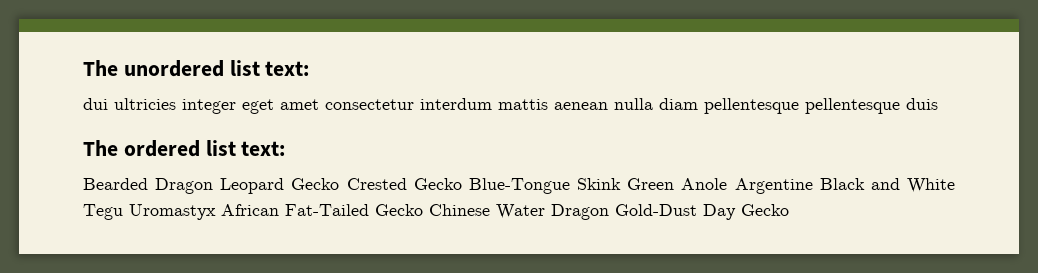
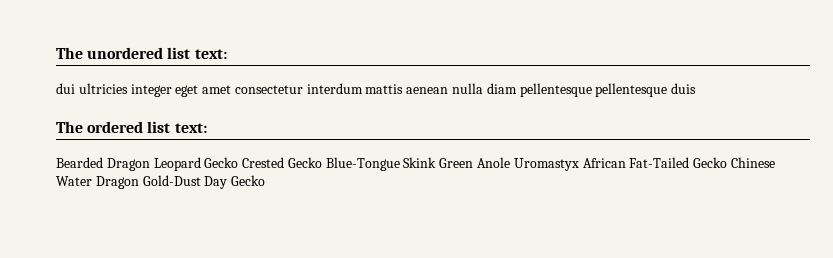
[734,178,956,194] [83,204,123,220] Argentine Black and White Tegu -> (511, 162) none

